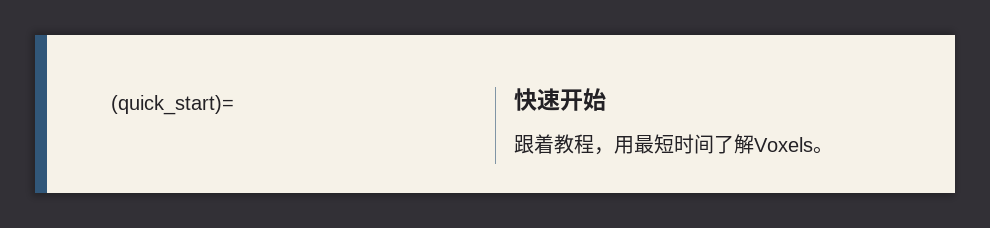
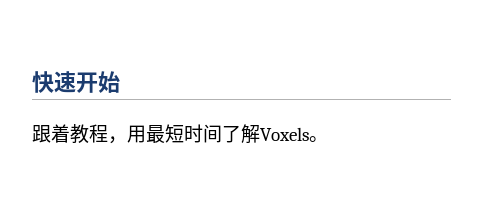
[111,95,234,115] (quick_start)= // -> (32, 82) none

